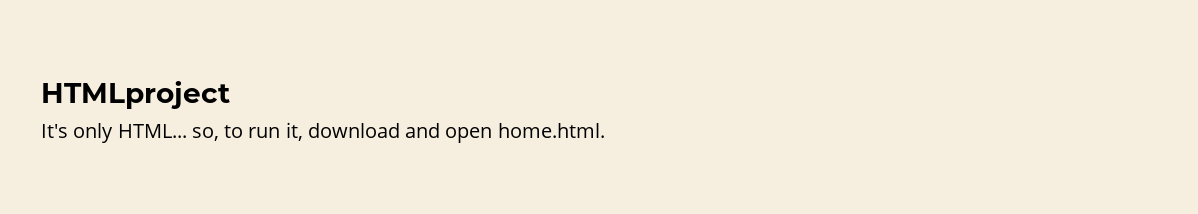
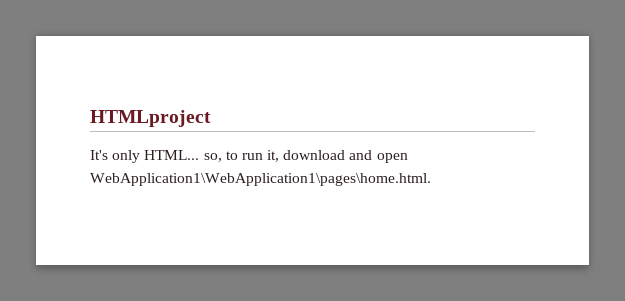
[497,123,605,138] home.html. -> [90,173,431,186] WebApplication1\WebApplication1\pages\home.html.

